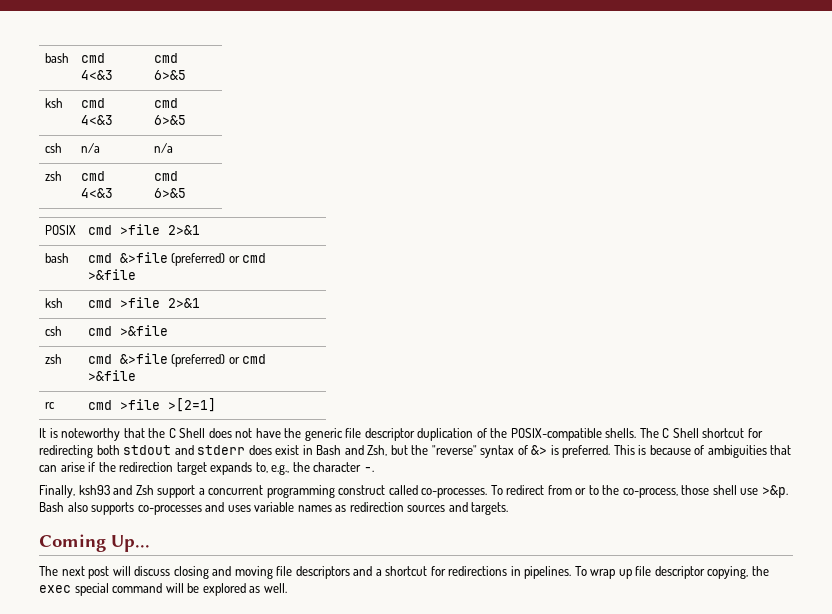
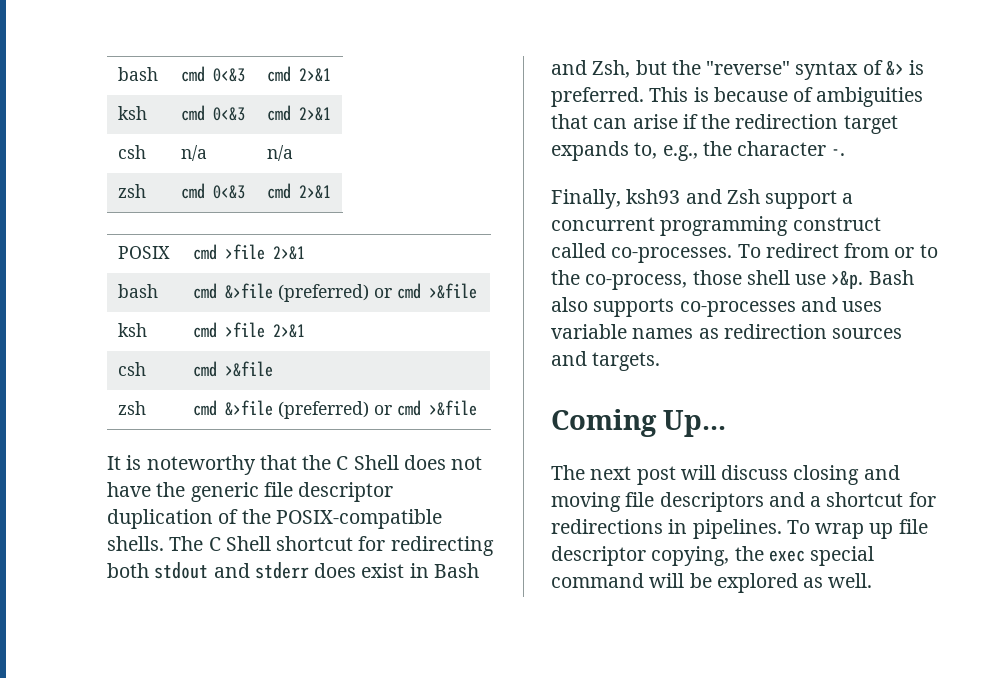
[44,53,69,63] [80,53,105,63] [80,70,113,80] [153,53,178,63] [153,70,186,80] [44,98,63,108] [80,98,105,108] [80,115,113,125] [153,98,178,108] [153,115,186,125] bash | cmd 4<&3 | cmd 6>&5 // ksh | cmd 4<&3 | cmd 6>&5 -> [118,67,159,81] [181,66,246,82] [267,66,332,82] [118,106,148,120] [181,105,246,121] [267,105,332,121] bash | cmd 0<&3 | cmd 2>&1 // ksh | cmd 0<&3 | cmd 2>&1
[80,188,113,198] [153,171,178,181] [153,188,186,198] 4<&3 | cmd 6>&5 -> [213,185,246,199] [267,183,332,199] 0<&3 | cmd 2>&1
[44,402,55,409] [87,398,216,412] // rc | cmd >file >[2=1] -> (478, 408) none

